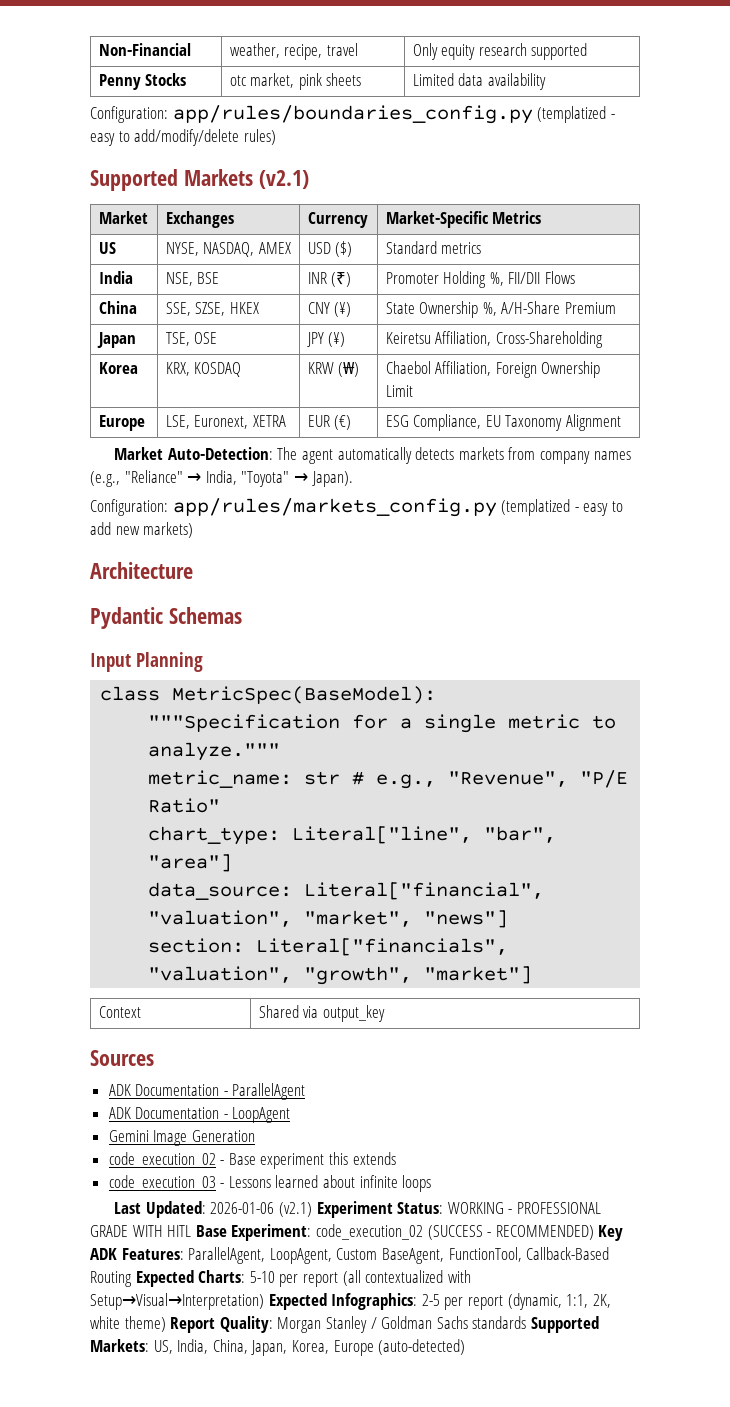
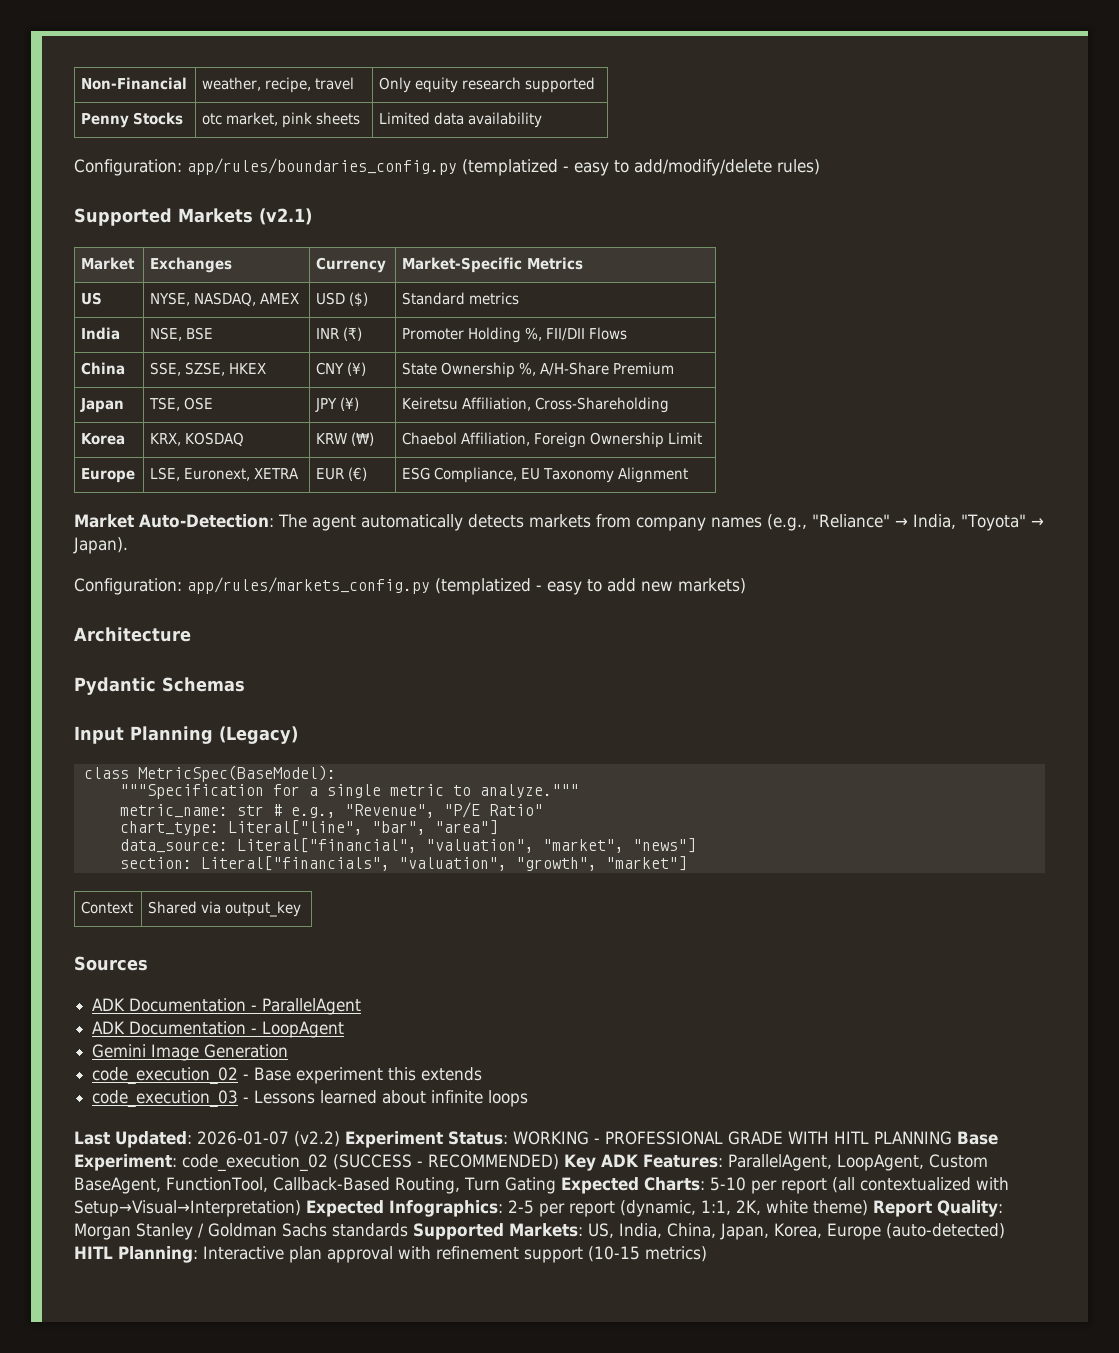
(204, 662) none -> [219,726,298,744] (Legacy)
[210,1202,312,1217] 2026-01-06 (v2.1) -> [197,1131,340,1147] 2026-01-07 (v2.2)
(192, 1231) none -> [874,1131,952,1145] PLANNING
[90,1271,132,1287] Routing -> [394,1177,556,1194] Routing, Turn Gating
(466, 1347) none -> [74,1246,707,1263] HITL Planning: Interactive plan approval with refinement support (10-15 metrics)

